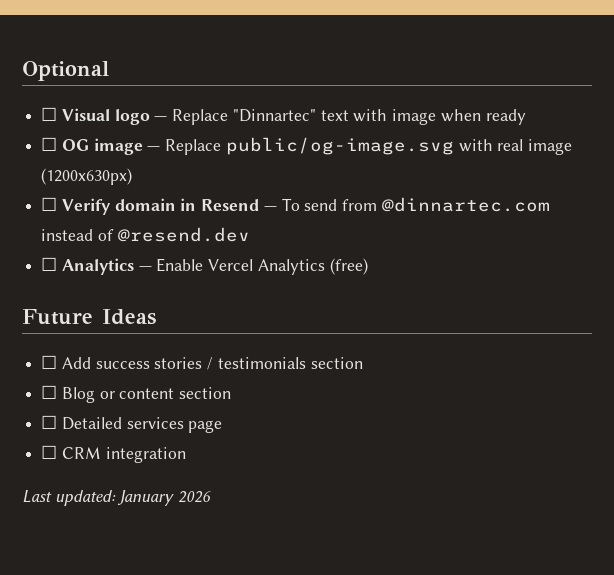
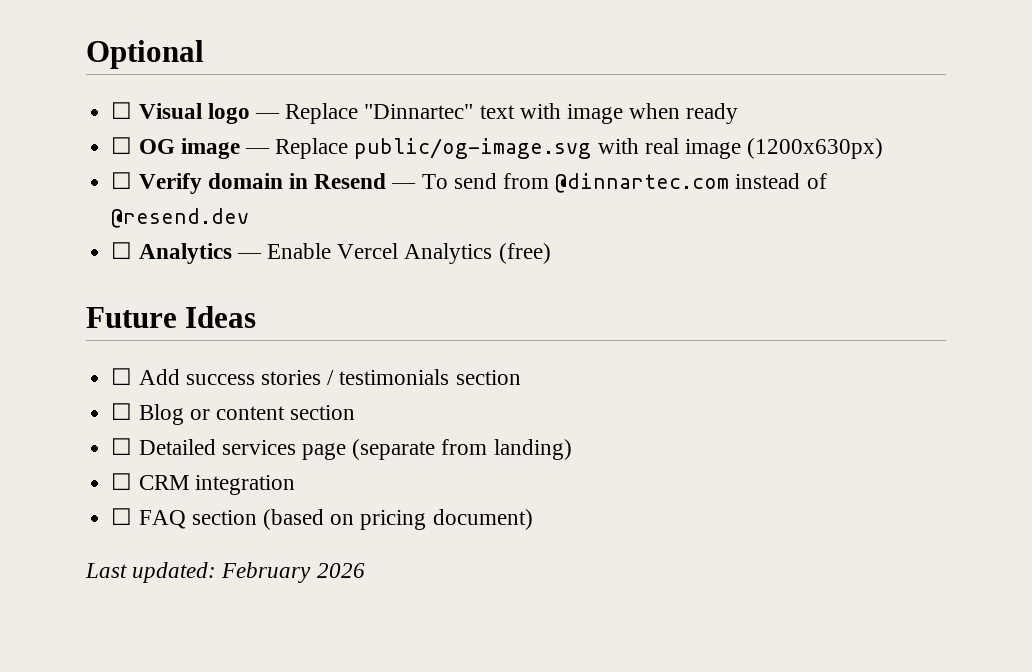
(223, 426) none -> [352,439,572,460] (separate from landing)
(186, 455) none -> [111,508,533,530] // ☐ FAQ section (based on pricing document)
[117,490,175,506] January -> [221,562,312,583] February

